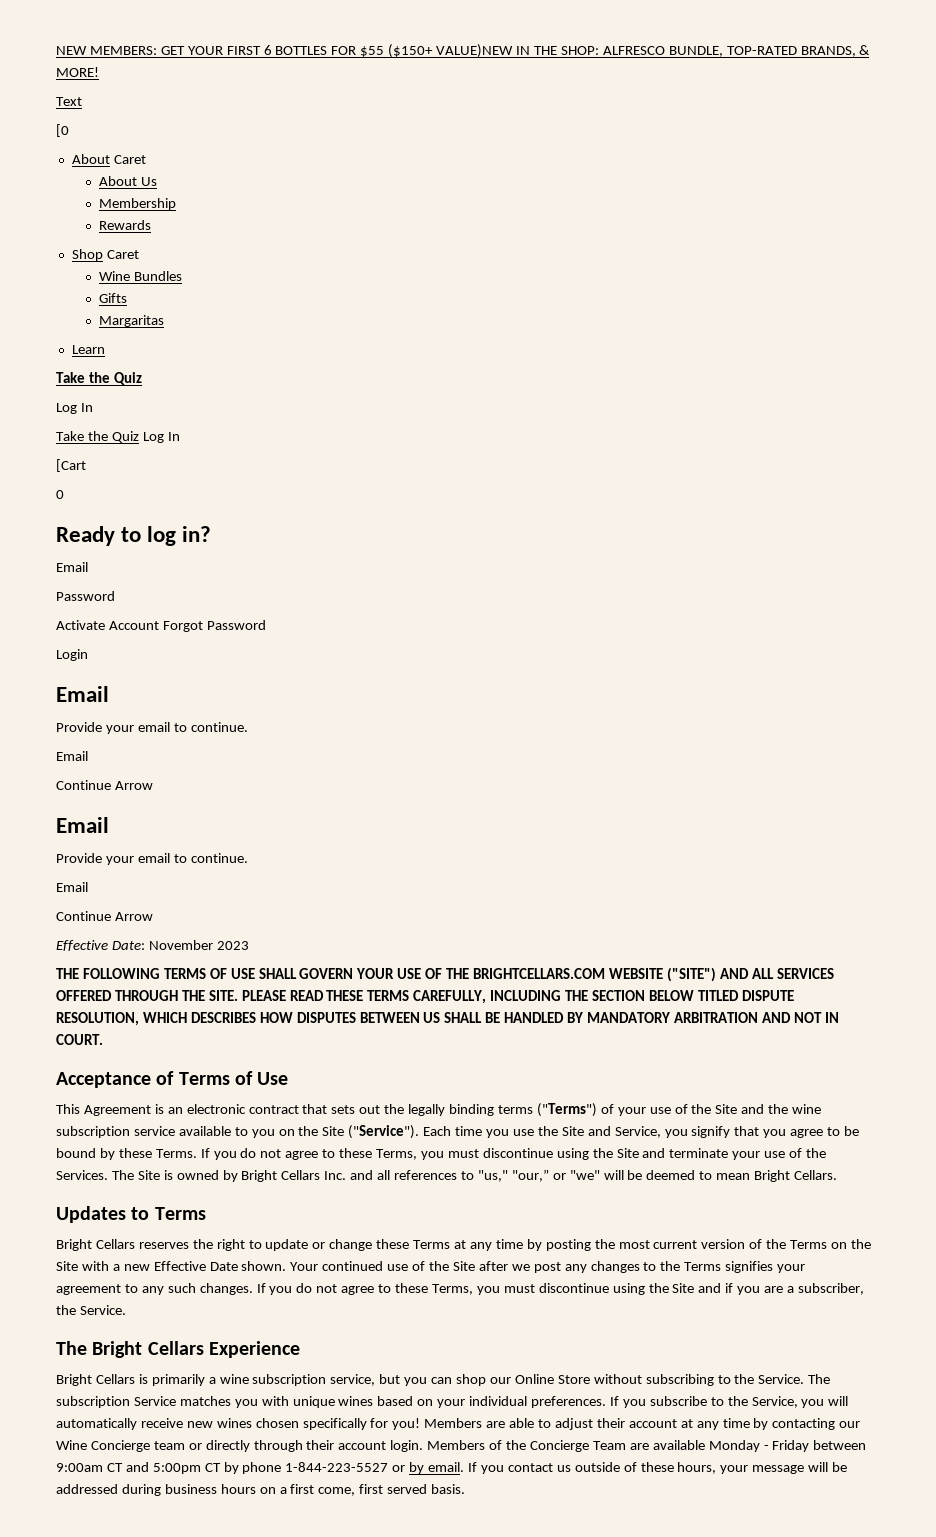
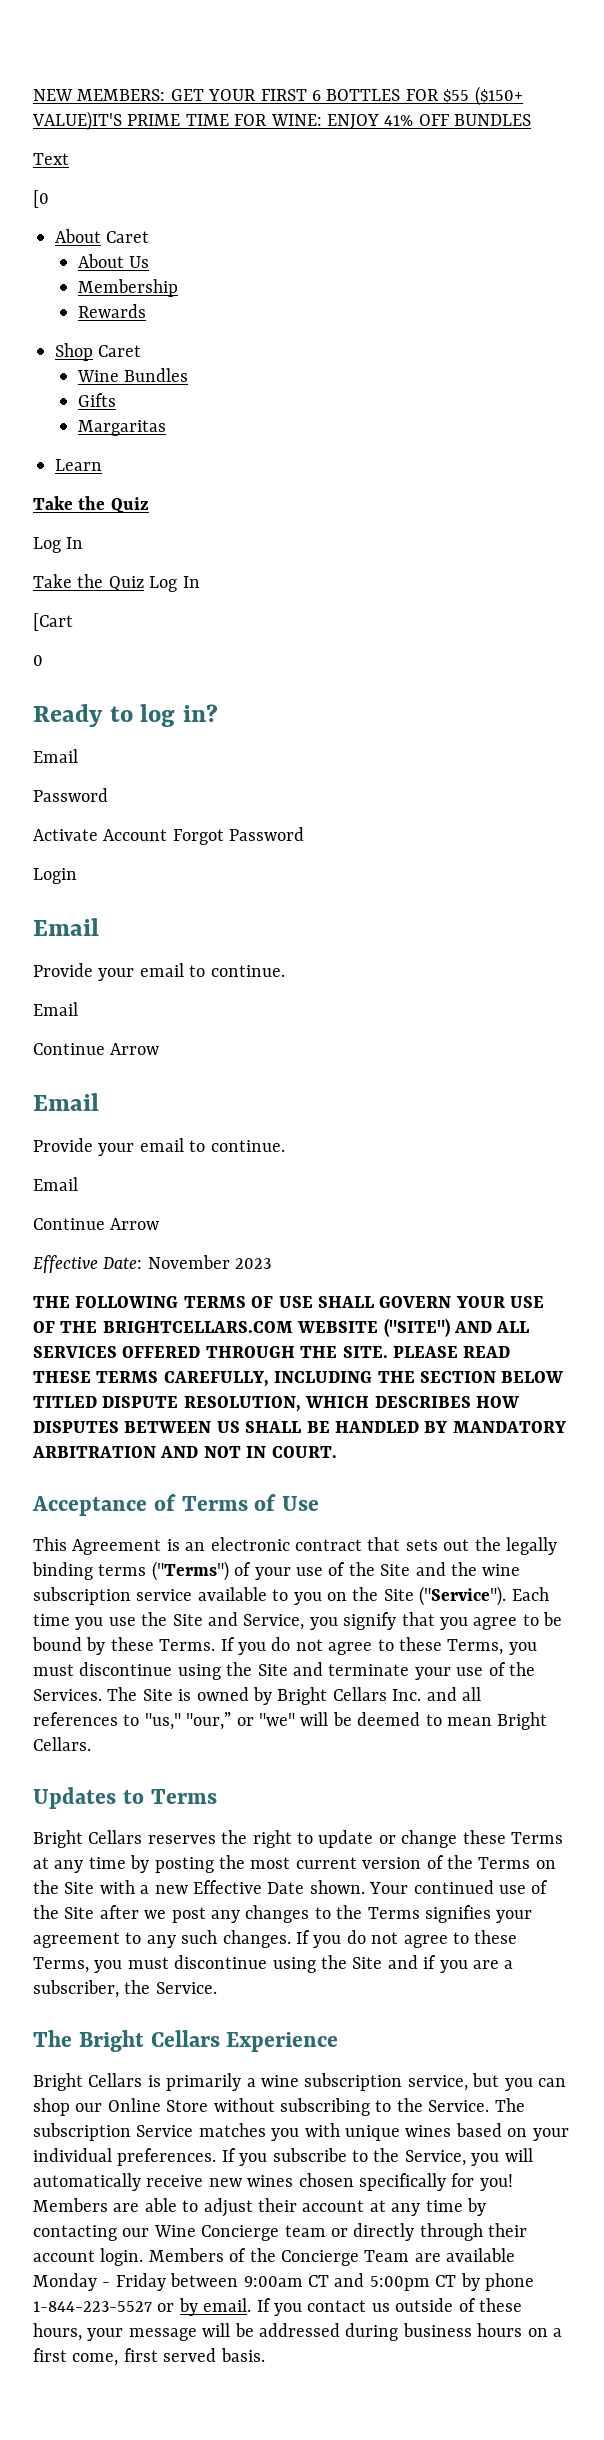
[436,44,871,58] [56,67,99,77] VALUE)NEW IN THE SHOP: ALFRESCO BUNDLE, TOP-RATED BRANDS, & MORE! -> [32,111,532,131] VALUE)IT'S PRIME TIME FOR WINE: ENJOY 41% OFF BUNDLES

